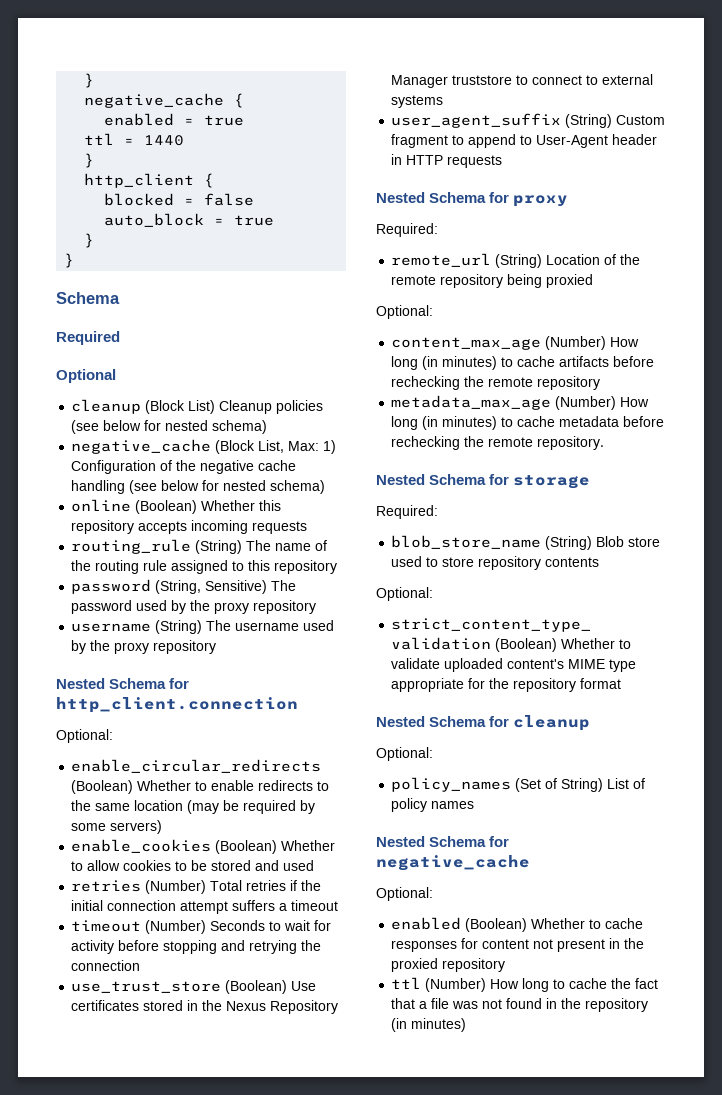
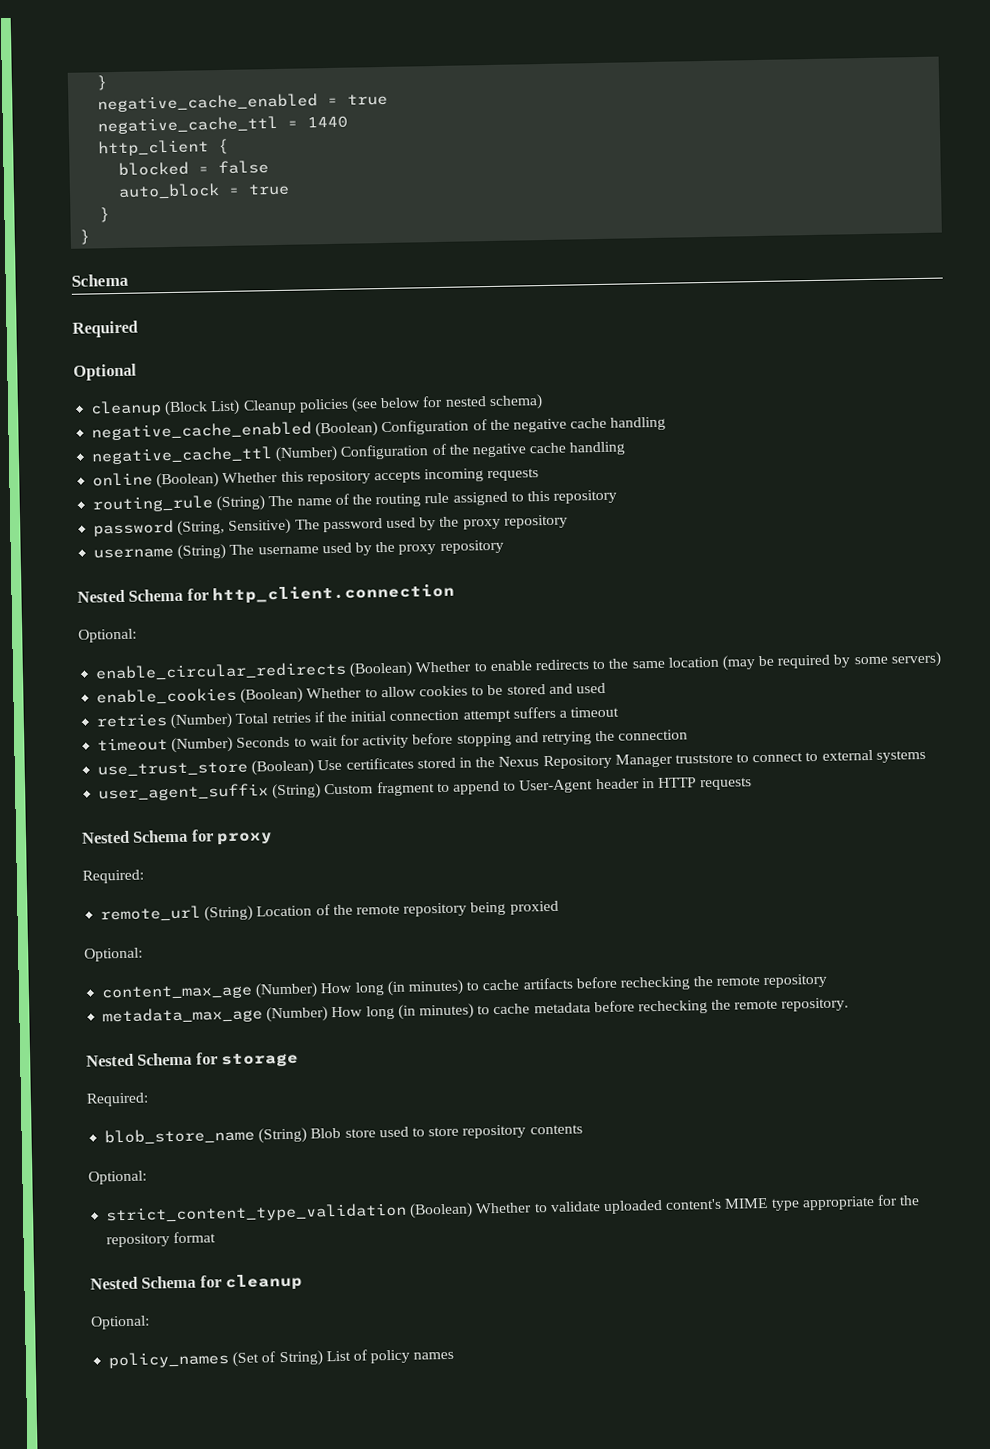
[84,73,95,88] [84,93,245,108] [104,113,245,126] [84,133,115,145] } // negative_cache { // enabled = true // ttl -> [96,75,109,91] [97,93,389,113] [97,115,279,135] } // negative_cache_enabled = true // negative_cache_ttl
[84,153,95,168] // } -> (349, 122) none
[71,439,337,454] [71,460,297,474] [71,480,326,494] negative_cache (Block List, Max: 1) Configuration of the negative cache handling (see below for nested schema) -> [91,416,667,441] [91,441,626,465] negative_cache_enabled (Boolean) Configuration of the negative cache handling // negative_cache_ttl (Number) Configuration of the negative cache handling
[376,836,510,847] [376,855,530,871] [376,887,433,901] [391,917,644,932] [391,938,645,952] [391,958,506,972] [391,977,659,992] [391,998,649,1012] [391,1018,467,1032] // Nested Schema for negative_cache // Optional: // enabled (Boolean) Whether to cache responses for content not present in the proxied repository // ttl (Number) How long to cache the fact that a file was not found in the repository (in minutes) -> (455, 1355) none

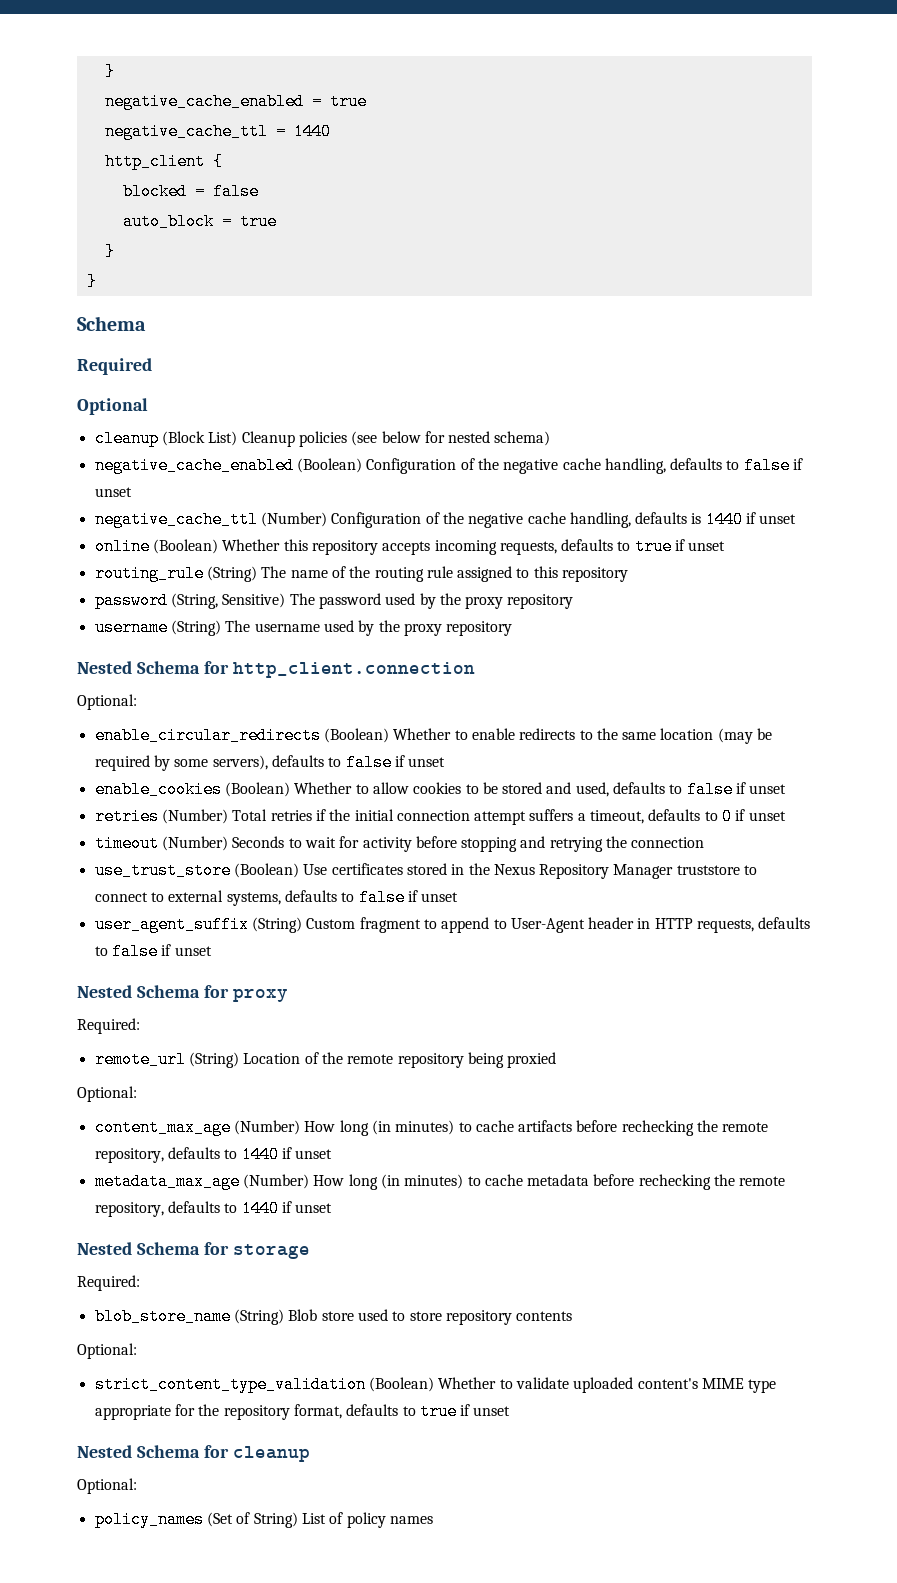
[610,416,667,431] handling -> [604,457,804,474] [94,487,132,497] handling, defaults to false if unset
[569,441,626,456] handling -> [569,511,797,528] handling, defaults is 1440 if unset
[487,468,540,482] requests -> [499,538,726,555] requests, defaults to true if unset
[890,651,941,668] servers) -> [212,754,446,771] servers), defaults to false if unset
[575,682,606,694] used -> [575,781,787,798] used, defaults to false if unset
[570,706,620,718] timeout -> [590,808,786,825] timeout, defaults to 0 if unset
[875,749,926,763] systems -> [226,889,459,906] systems, defaults to false if unset
[700,777,753,791] requests -> [697,917,811,933] [94,943,212,960] requests, defaults to false if unset
[763,973,828,989] repository -> [94,1146,333,1163] repository, defaults to 1440 if unset
[781,997,850,1012] repository. -> [94,1200,333,1217] repository, defaults to 1440 if unset
[173,1231,217,1244] format -> [293,1403,511,1420] format, defaults to true if unset

